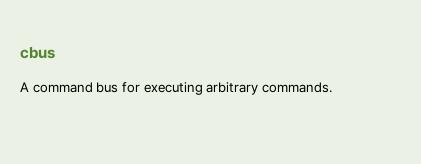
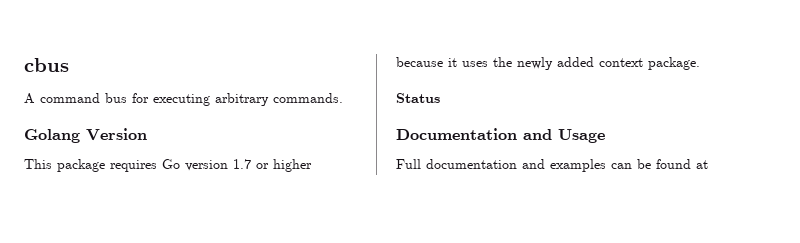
(332, 87) none -> [24,128,147,143] [24,159,312,172] [396,57,700,70] [396,93,440,103] [396,128,605,143] [396,159,708,172] // Golang Version // This package requires Go version 1.7 or higher because it uses the newly added context package. // Status // Documentation and Usage // Full documentation and examples can be found at

